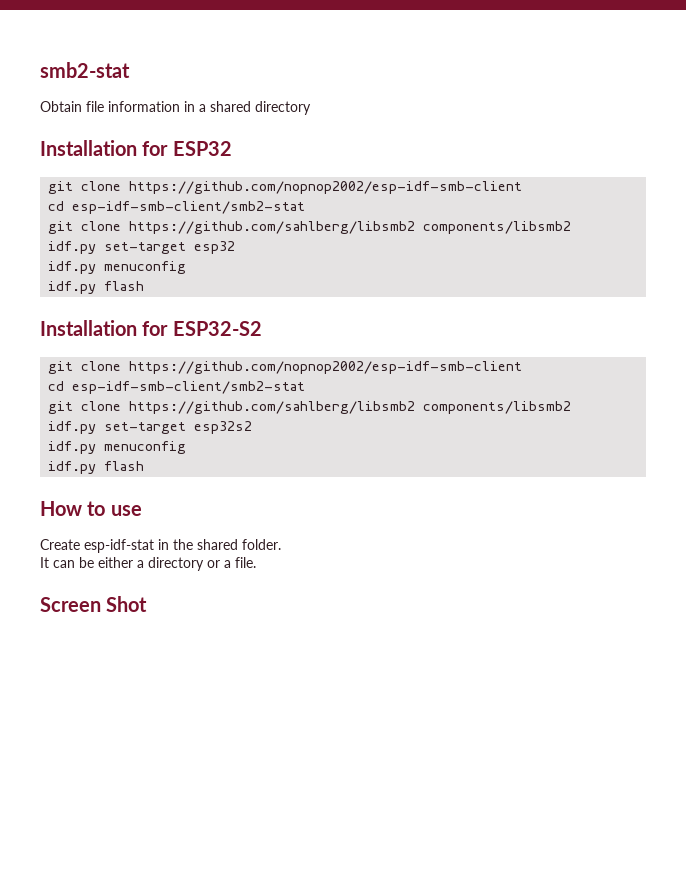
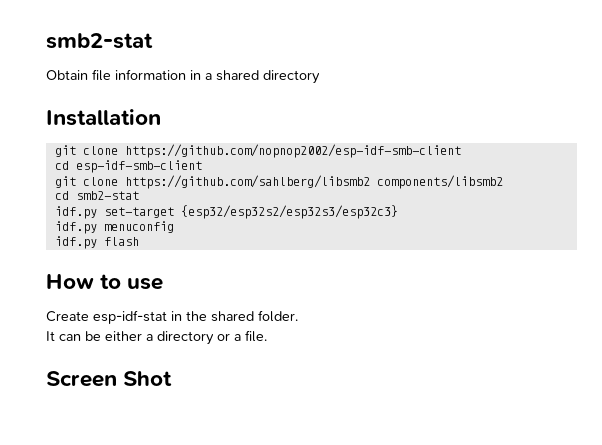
[142,141,232,156] [48,181,523,194] [48,201,306,214] [48,221,572,234] [48,241,236,254] [48,261,187,274] [48,281,145,294] [40,320,262,336] [48,361,523,374] [48,381,306,394] [48,401,572,414] [48,421,253,434] for ESP32 // git clone https://github.com/nopnop2002/esp-idf-smb-client // cd esp-idf-smb-client/smb2-stat // git clone https://github.com/sahlberg/libsmb2 components/libsmb2 // idf.py set-target esp32 // idf.py menuconfig // idf.py flash // Installation for ESP32-S2 // git clone https://github.com/nopnop2002/esp-idf-smb-client // cd esp-idf-smb-client/smb2-stat // git clone https://github.com/sahlberg/libsmb2 components/libsmb2 // idf.py set-target esp32s2 -> [54,144,461,158] [54,160,202,173] [54,175,503,189] [54,191,139,200] [54,205,398,219] // git clone https://github.com/nopnop2002/esp-idf-smb-client // cd esp-idf-smb-client // git clone https://github.com/sahlberg/libsmb2 components/libsmb2 // cd smb2-stat // idf.py set-target {esp32/esp32s2/esp32s3/esp32c3}

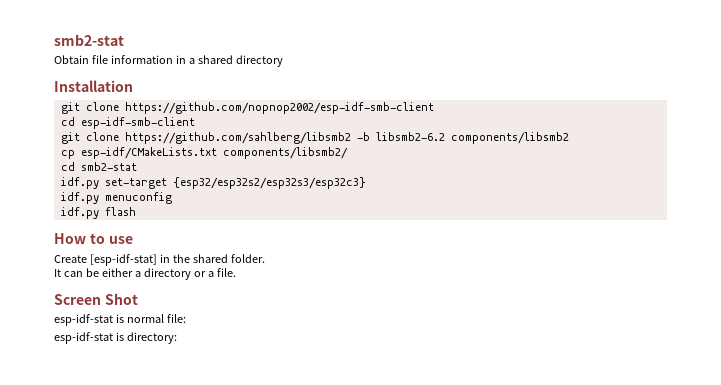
(370, 182) none -> [356,132,445,141] -b libsmb2-6.2
(503, 182) none -> [60,147,348,159] // cp esp-idf/CMakeLists.txt components/libsmb2/
[93,310,167,324] esp-idf-stat -> [89,254,157,266] [esp-idf-stat]
(173, 378) none -> [54,314,186,326] [54,332,177,344] // esp-idf-stat is normal file: // esp-idf-stat is directory:

